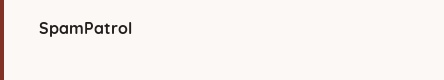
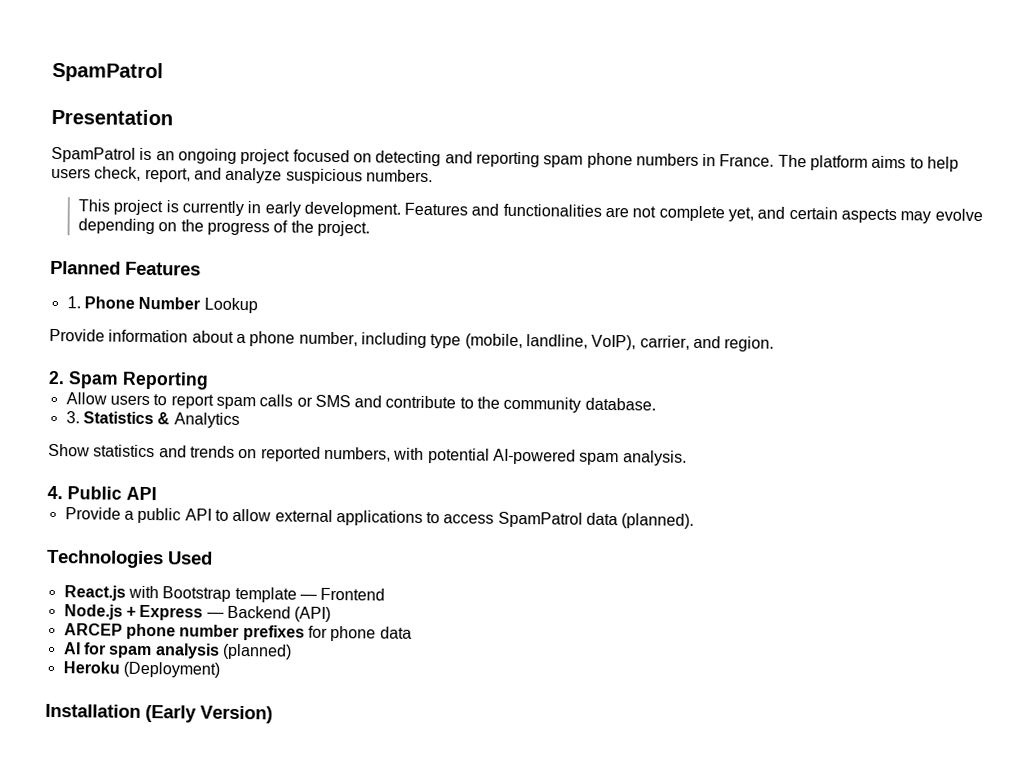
[39,22,132,37] SpamPatrol -> [52,61,164,83] [51,108,173,126] [51,146,960,172] [51,166,433,185] [77,199,983,224] [77,218,370,237] [50,260,201,276] [66,296,258,314] [49,328,775,352] [48,370,209,390] [65,392,656,413] [65,411,240,428] [48,443,687,466] [47,485,157,501] [64,507,695,529] [46,549,213,569] [63,585,386,603] [63,604,332,623] [63,623,412,642] [63,642,292,660] [62,661,220,678] [45,703,273,724] SpamPatrol // Presentation // SpamPatrol is an ongoing project focused on detecting and reporting spam phone numbers in France. The platform aims to help users check, report, and analyze suspicious numbers. // This project is currently in early development. Features and functionalities are not complete yet, and certain aspects may evolve depending on the progress of the project. // Planned Features // 1. Phone Number Lookup // Provide information about a phone number, including type (mobile, landline, VoIP), carrier, and region. // 2. Spam Reporting // Allow users to report spam calls or SMS and contribute to the community database. // 3. Statistics & Analytics // Show statistics and trends on reported numbers, with potential AI-powered spam analysis. // 4. Public API // Provide a public API to allow external applications to access SpamPatrol data (planned). // Technologies Used // React.js with Bootstrap template — Frontend // Node.js + Express — Backend (API) // ARCEP phone number prefixes for phone data // AI for spam analysis (planned) // Heroku (Deployment) // Installation (Early Version)

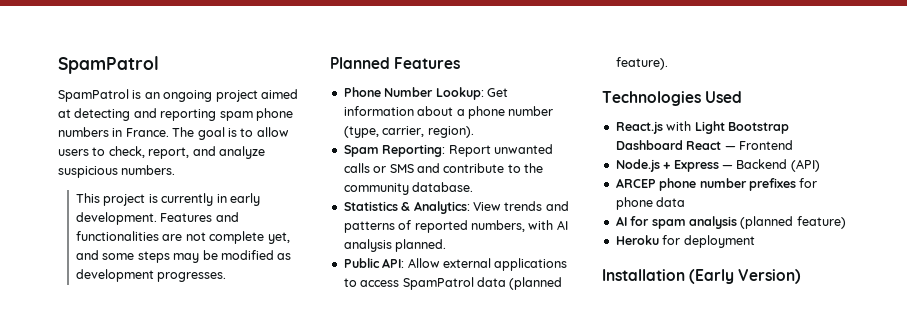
[52,61,164,83] [51,108,173,126] SpamPatrol // Presentation -> [58,56,159,74] SpamPatrol
[292,149,372,163] focused on -> [260,89,298,99] [58,109,71,118] aimed at
[810,155,960,172] [51,167,91,179] platform aims to help users -> [197,127,289,140] [58,147,106,156] goal is to allow users to
[788,206,983,224] [77,218,370,237] certain aspects may evolve depending on the progress of the project. -> [102,250,292,263] [76,269,227,282] some steps may be modified as development progresses.
[66,296,81,309] 1. -> (461, 63) none
[203,297,258,314] [49,328,105,342] Lookup // Provide -> [435,87,508,100] Lookup: Get
[298,331,775,352] [48,370,209,390] [65,392,256,410] number, including type (mobile, landline, VoIP), carrier, and region. // 2. Spam Reporting // Allow users to report spam -> [508,106,554,116] [343,126,474,138] [343,144,553,157] number (type, carrier, region). // Spam Reporting: Report unwanted
[65,411,80,424] 3. -> (474, 187) none
[173,412,240,428] [48,443,687,466] [47,485,157,501] [64,507,272,524] Analytics // Show statistics and trends on reported numbers, with potential AI-powered spam analysis. // 4. Public API // Provide a public API to allow -> [413,201,569,214] [343,220,568,233] [343,239,447,252] [343,258,440,268] Analytics: View trends and patterns of reported numbers, with AI analysis planned. // Public API: Allow
[621,513,695,529] (planned). -> [509,277,563,290] [615,57,668,70] (planned feature).
[162,586,297,603] Bootstrap template -> [694,121,789,134] [615,140,722,150] Light Bootstrap Dashboard React
[221,643,292,660] (planned) -> [740,216,846,229] (planned feature)
[122,661,220,678] (Deployment) -> [662,235,755,248] for deployment

